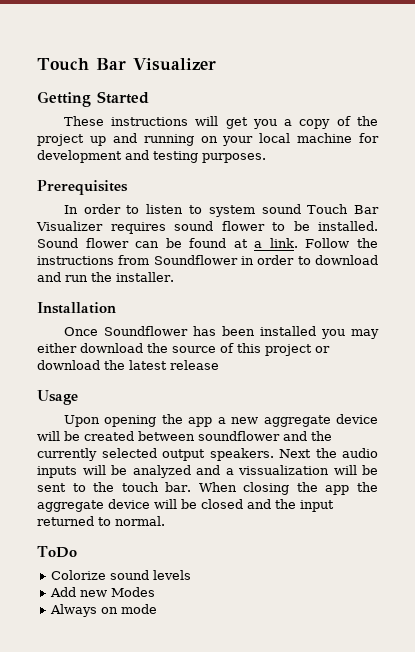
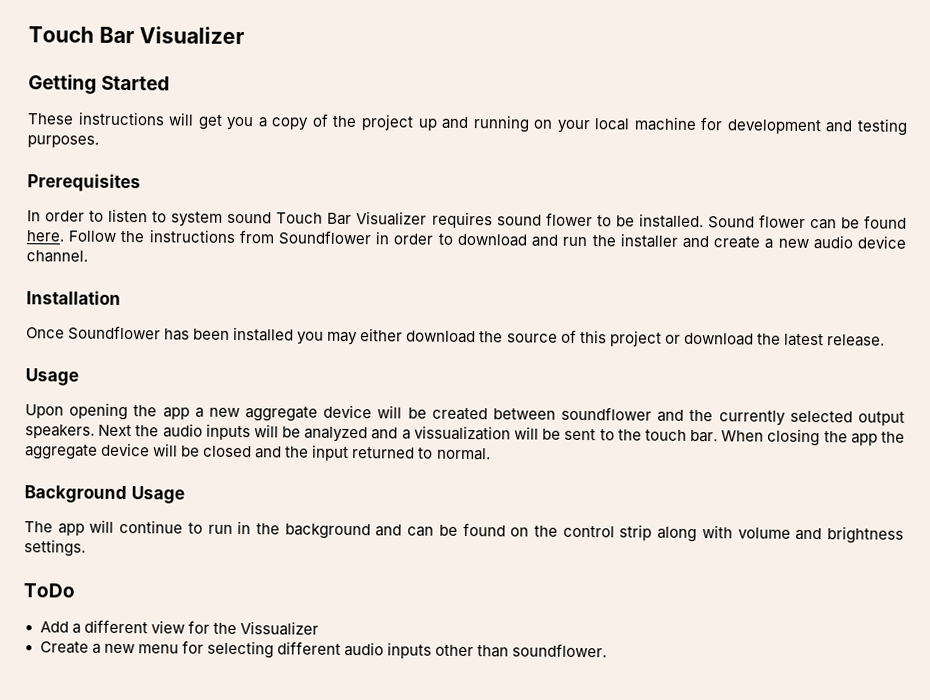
[233,238,298,248] at a link. -> [26,230,65,242] here.
[116,272,174,282] installer. -> [619,233,908,250] [26,250,88,263] installer and create a new audio device channel.
[170,360,219,370] release -> [826,334,885,347] release.
[37,546,77,558] [51,570,192,580] [50,587,156,597] [50,604,158,617] ToDo // Colorize sound levels // Add new Modes // Always on mode -> [24,485,185,504] [24,519,904,544] [24,539,86,557] [23,583,75,598] [39,619,319,636] [39,640,608,659] Background Usage // The app will continue to run in the background and can be found on the control strip along with volume and brightness settings. // ToDo // Add a different view for the Vissualizer // Create a new menu for selecting different audio inputs other than soundflower.

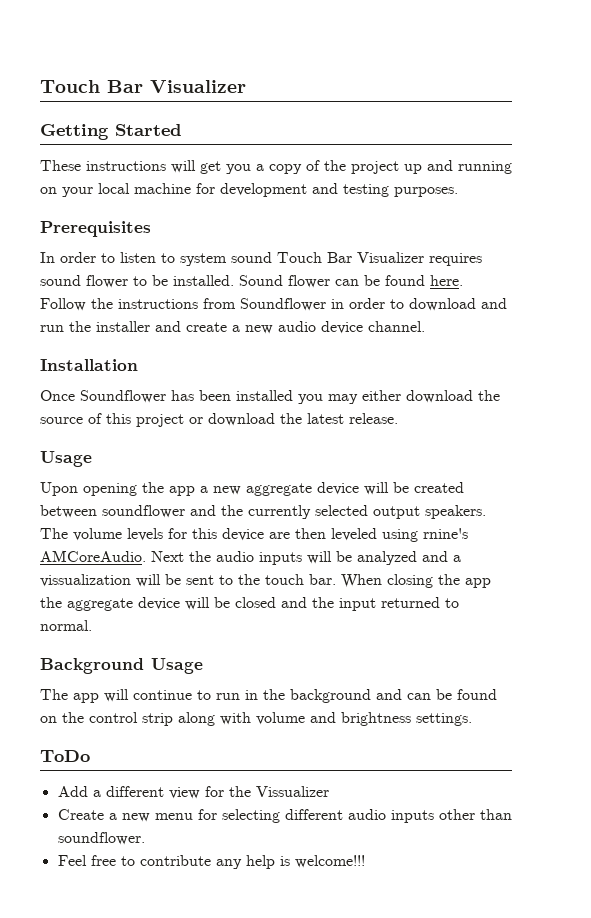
(95, 431) none -> [40,528,468,542] [40,550,146,562] The volume levels for this device are then leveled using rnine's AMCoreAudio.
(608, 650) none -> [57,855,365,869] // Feel free to contribute any help is welcome!!!

